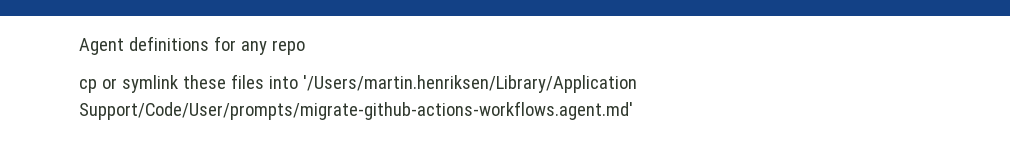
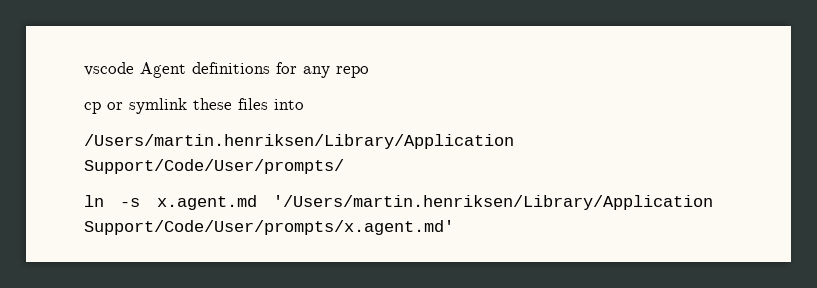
(79, 46) none -> [84,62,134,76] vscode
[302,75,637,93] [79,101,633,120] '/Users/martin.henriksen/Library/Application Support/Code/User/prompts/migrate-github-actions-workflows.agent.md' -> [84,134,514,149] [84,159,344,174] [84,195,713,210] [84,220,454,235] // /Users/martin.henriksen/Library/Application Support/Code/User/prompts/ // ln -s x.agent.md '/Users/martin.henriksen/Library/Application Support/Code/User/prompts/x.agent.md'

